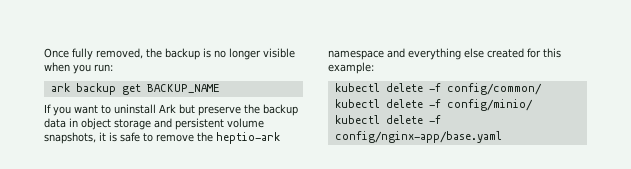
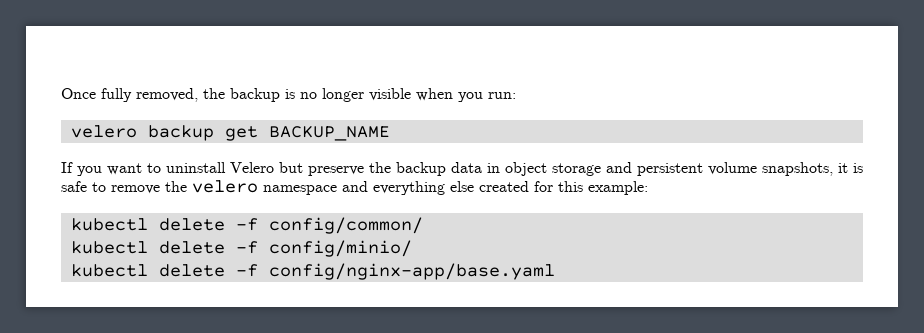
[50,83,70,92] ark -> [70,125,137,138] velero
[159,104,176,113] Ark -> [230,162,274,173] Velero
[216,132,280,144] heptio-ark -> [192,180,258,193] velero

